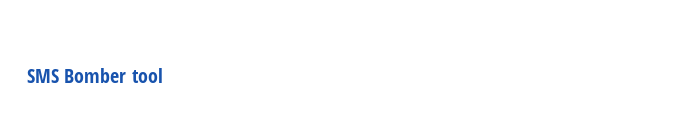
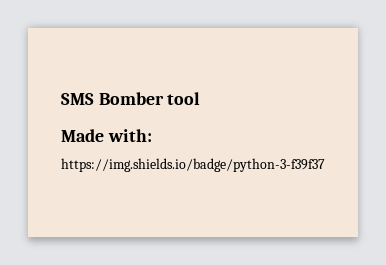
(163, 75) none -> [61,129,152,142] [61,158,325,172] // Made with: // https://img.shields.io/badge/python-3-f39f37

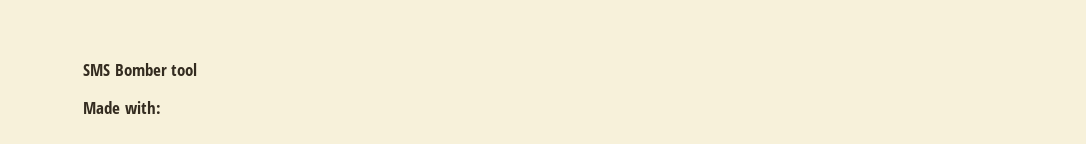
[61,158,325,172] // https://img.shields.io/badge/python-3-f39f37 -> (161, 107) none

